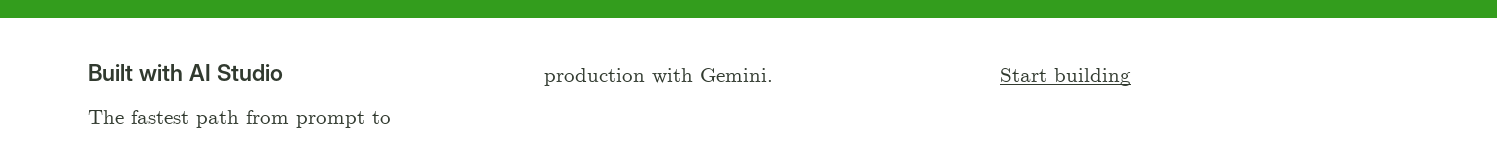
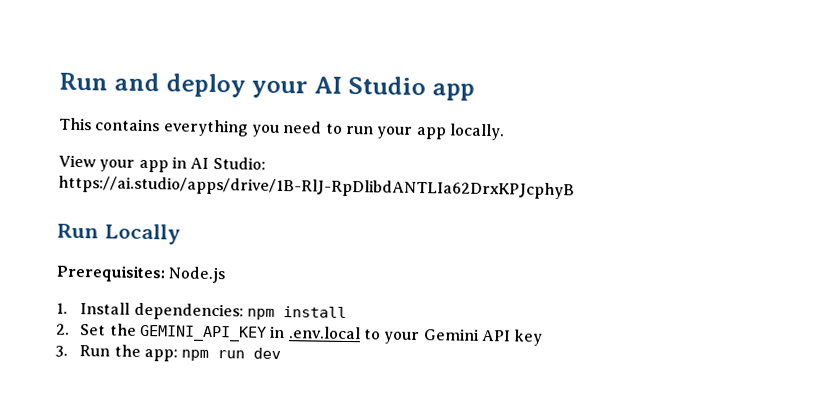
[88,64,284,81] [88,110,391,128] [544,68,773,86] [1000,68,1131,86] Built with AI Studio // The fastest path from prompt to production with Gemini. // Start building -> [59,72,475,101] [59,117,505,141] [58,154,266,173] [58,175,575,200] [57,223,181,245] [56,264,227,284] [56,302,347,321] [56,323,544,346] [55,344,282,362] Run and deploy your AI Studio app // This contains everything you need to run your app locally. // View your app in AI Studio: https://ai.studio/apps/drive/1B-RlJ-RpDlibdANTLIa62DrxKPJcphyB // Run Locally // Prerequisites: Node.js // 1. Install dependencies: npm install // 2. Set the GEMINI_API_KEY in .env.local to your Gemini API key // 3. Run the app: npm run dev

